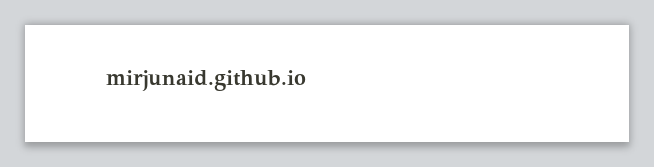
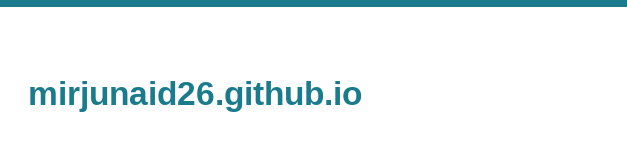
[106,70,306,91] mirjunaid.github.io -> [28,81,362,112] mirjunaid26.github.io

